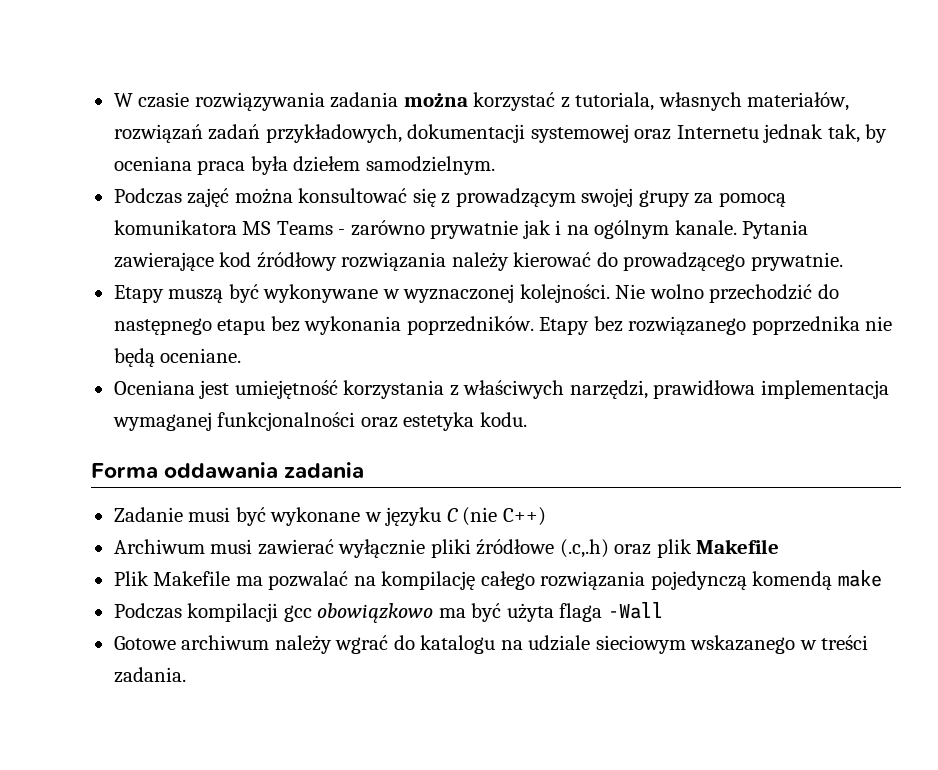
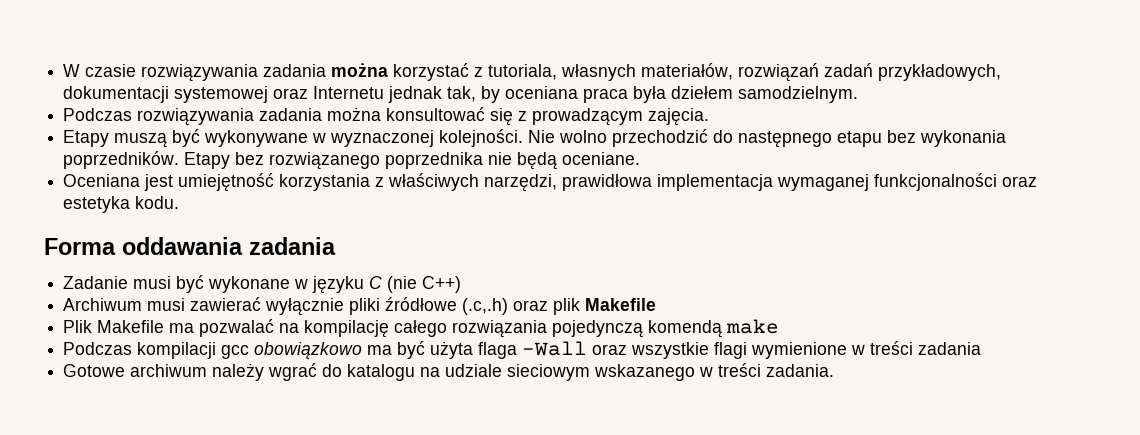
[187,188,230,207] zajęć -> [137,108,323,126] rozwiązywania zadania
[581,188,786,207] [113,220,809,239] [113,252,843,271] swojej grupy za pomocą komunikatora MS Teams - zarówno prywatnie jak i na ogólnym kanale. Pytania zawierające kod źródłowy rozwiązania należy kierować do prowadzącego prywatnie. -> [648,108,710,126] zajęcia.
(663, 610) none -> [592,341,982,359] oraz wszystkie flagi wymienione w treści zadania

